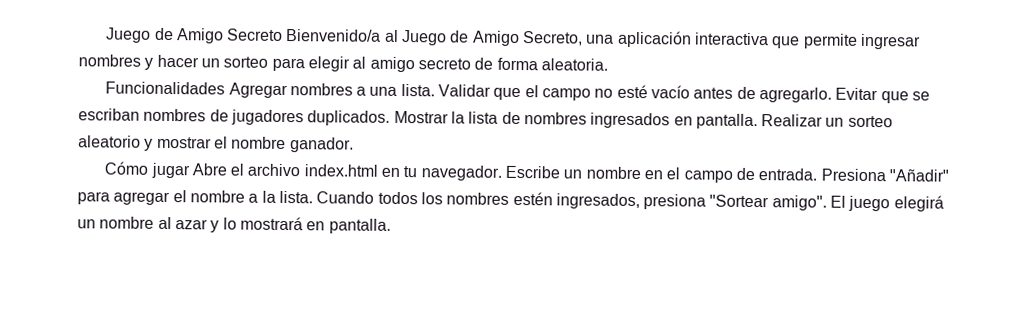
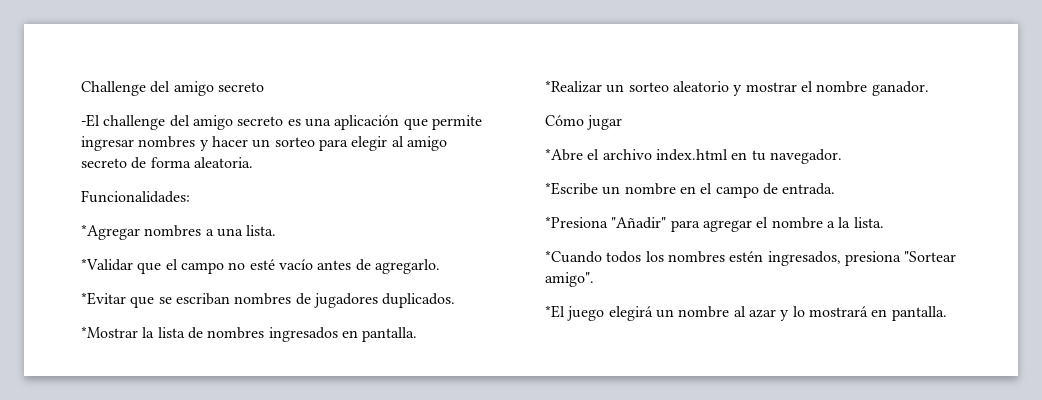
[105,27,584,47] Juego de Amigo Secreto Bienvenido/a al Juego de Amigo Secreto, -> [81,81,264,96] [81,114,301,130] Challenge del amigo secreto // -El challenge del amigo secreto es
[695,32,770,46] interactiva -> (400, 122) none
[105,81,288,99] Funcionalidades Agregar -> [81,190,190,203] [81,224,140,240] Funcionalidades: // *Agregar
[438,84,492,97] Validar -> [81,258,133,271] // *Validar
[835,87,879,101] Evitar -> [81,292,126,305] // *Evitar
[393,110,449,124] Mostrar -> [81,326,138,338] // *Mostrar
[761,114,824,127] Realizar -> [545,80,602,93] // *Realizar
[191,163,227,176] Abre -> [545,148,583,161] // *Abre
[505,165,561,179] Escribe -> [545,182,598,195] // *Escribe
[820,168,886,182] Presiona -> [545,216,608,228] // *Presiona
[316,191,375,204] Cuando -> [545,250,602,263] // *Cuando
[830,195,847,208] El -> [545,305,565,318] // *El

